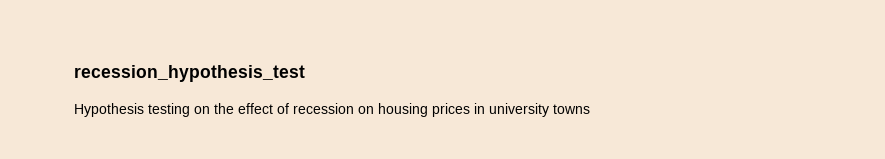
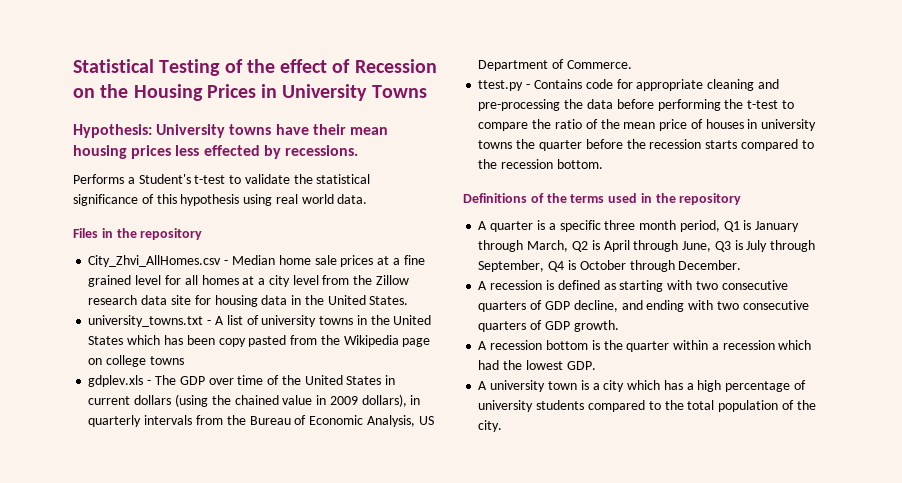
[74,65,305,82] [74,103,590,117] recession_hypothesis_test // Hypothesis testing on the effect of recession on housing prices in university towns -> [73,59,437,76] [73,84,427,101] [73,124,388,138] [73,145,358,159] [73,174,371,184] [73,194,368,206] [73,228,203,240] [88,255,425,267] [88,275,409,287] [88,295,409,307] [88,315,432,327] [88,335,431,347] [88,355,184,367] [88,375,396,387] [88,394,421,407] [88,415,434,427] [478,59,632,71] [478,79,779,91] [478,99,794,111] [478,119,817,131] [478,139,814,151] [478,159,603,169] [463,193,742,205] [478,220,800,232] [478,240,816,252] [478,260,742,272] [478,280,788,292] [478,300,809,312] [478,320,619,332] [478,340,812,352] [478,360,596,370] [478,380,806,392] [478,400,816,412] [478,420,503,432] Statistical Testing of the effect of Recession on the Housing Prices in University Towns // Hypothesis: University towns have their mean housing prices less effected by recessions. // Performs a Student's t-test to validate the statistical significance of this hypothesis using real world data. // Files in the repository // City_Zhvi_AllHomes.csv - Median home sale prices at a fine grained level for all homes at a city level from the Zillow research data site for housing data in the United States. // university_towns.txt - A list of university towns in the United States which has been copy pasted from the Wikipedia page on college towns // gdplev.xls - The GDP over time of the United States in current dollars (using the chained value in 2009 dollars), in quarterly intervals from the Bureau of Economic Analysis, US Department of Commerce. // ttest.py - Contains code for appropriate cleaning and pre-processing the data before performing the t-test to compare the ratio of the mean price of houses in university towns the quarter before the recession starts compared to the recession bottom. // Definitions of the terms used in the repository // A quarter is a specific three month period, Q1 is January through March, Q2 is April through June, Q3 is July through September, Q4 is October through December. // A recession is defined as starting with two consecutive quarters of GDP decline, and ending with two consecutive quarters of GDP growth. // A recession bottom is the quarter within a recession which had the lowest GDP. // A university town is a city which has a high percentage of university students compared to the total population of the city.

